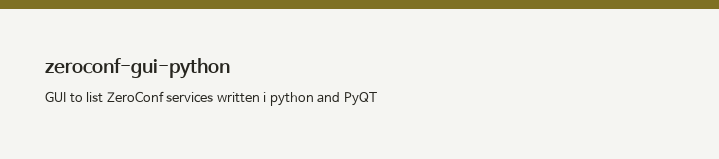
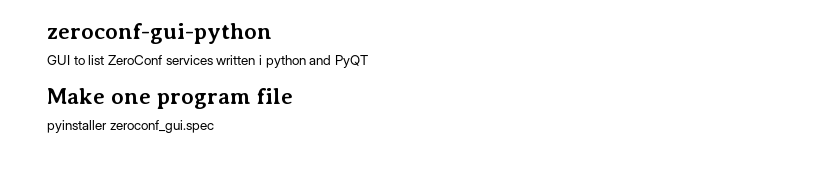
(377, 99) none -> [47,88,294,109] [47,120,214,133] // Make one program file // pyinstaller zeroconf_gui.spec

